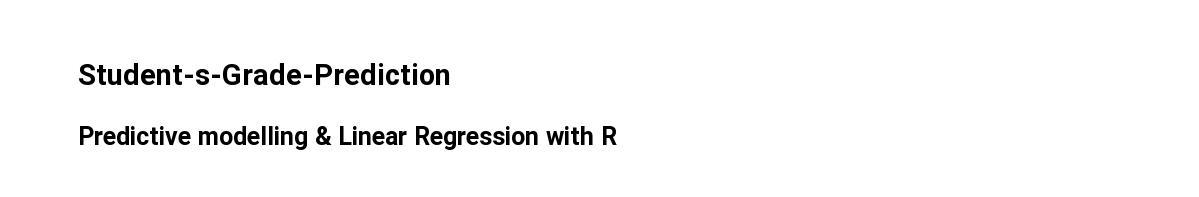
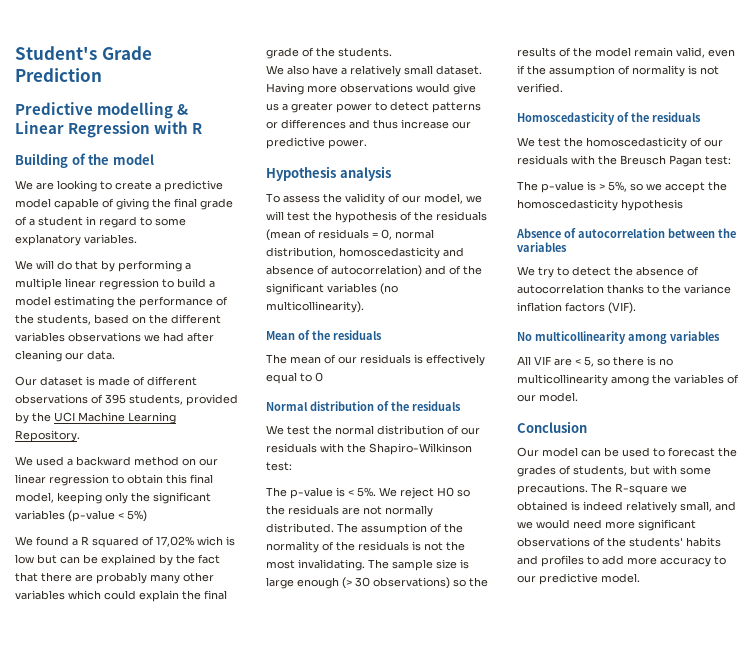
[78,63,451,85] Student-s-Grade-Prediction -> [15,46,152,60] [15,68,102,82] Student's Grade Prediction
(617, 135) none -> [15,153,154,168] [15,180,223,192] [15,198,233,210] [15,216,186,228] [15,234,137,246] [15,260,191,272] [15,278,215,290] [15,296,228,308] [15,314,221,325] [15,332,214,342] [15,350,115,362] [15,376,197,386] [15,394,238,406] [15,412,176,424] [15,430,80,442] [15,456,218,466] [15,474,213,486] [15,492,211,504] [15,510,147,522] [15,536,235,548] [15,554,220,566] [15,572,214,584] [15,590,227,602] [266,47,392,59] [266,65,482,77] [266,83,476,95] [266,101,481,113] [266,119,471,129] [266,137,367,149] [266,166,391,181] [266,193,482,205] [266,211,487,223] [266,229,434,241] [266,247,464,259] [266,265,482,277] [266,283,398,295] [266,301,364,313] [266,330,382,340] [266,354,485,366] [266,372,323,384] [266,401,461,411] [266,425,480,435] [266,443,472,455] [266,462,292,471] [266,487,470,499] [266,505,433,517] [266,523,463,535] [266,541,465,553] [266,559,469,571] [266,577,488,589] [517,47,735,58] [517,65,719,77] [517,83,563,93] [517,112,701,125] [517,137,723,149] [517,155,731,167] [517,181,727,193] [517,199,683,211] [516,228,736,238] [517,242,567,252] [517,266,699,278] [517,284,731,294] [517,302,636,314] [517,331,720,344] [517,356,673,367] [517,374,739,386] [517,392,578,402] [517,421,587,433] [517,447,737,457] [517,465,711,477] [517,483,687,495] [517,501,736,513] [517,519,696,531] [517,537,721,547] [517,555,726,567] [517,573,640,585] // Building of the model // We are looking to create a predictive model capable of giving the final grade of a student in regard to some explanatory variables. // We will do that by performing a multiple linear regression to build a model estimating the performance of the students, based on the different variables observations we had after cleaning our data. // Our dataset is made of different observations of 395 students, provided by the UCI Machine Learning Repository. // We used a backward method on our linear regression to obtain this final model, keeping only the significant variables (p-value < 5%) // We found a R squared of 17,02% wich is low but can be explained by the fact that there are probably many other variables which could explain the final grade of the students. // We also have a relatively small dataset. Having more observations would give us a greater power to detect patterns or differences and thus increase our predictive power. // Hypothesis analysis // To assess the validity of our model, we will test the hypothesis of the residuals (mean of residuals = 0, normal distribution, homoscedasticity and absence of autocorrelation) and of the significant variables (no multicollinearity). // Mean of the residuals // The mean of our residuals is effectively equal to 0 // Normal distribution of the residuals // We test the normal distribution of our residuals with the Shapiro-Wilkinson test: // The p-value is < 5%. We reject H0 so the residuals are not normally distributed. The assumption of the normality of the residuals is not the most invalidating. The sample size is large enough (> 30 observations) so the results of the model remain valid, even if the assumption of normality is not verified. // Homoscedasticity of the residuals // We test the homoscedasticity of our residuals with the Breusch Pagan test: // The p-value is > 5%, so we accept the homoscedasticity hypothesis // Absence of autocorrelation between the variables // We try to detect the absence of autocorrelation thanks to the variance inflation factors (VIF). // No multicollinearity among variables // All VIF are < 5, so there is no multicollinearity among the variables of our model. // Conclusion // Our model can be used to forecast the grades of students, but with some precautions. The R-square we obtained is indeed relatively small, and we would need more significant observations of the students' habits and profiles to add more accuracy to our predictive model.

